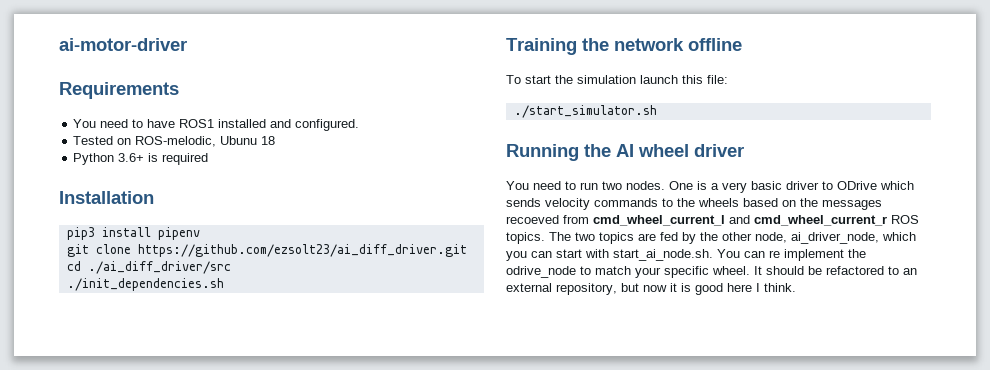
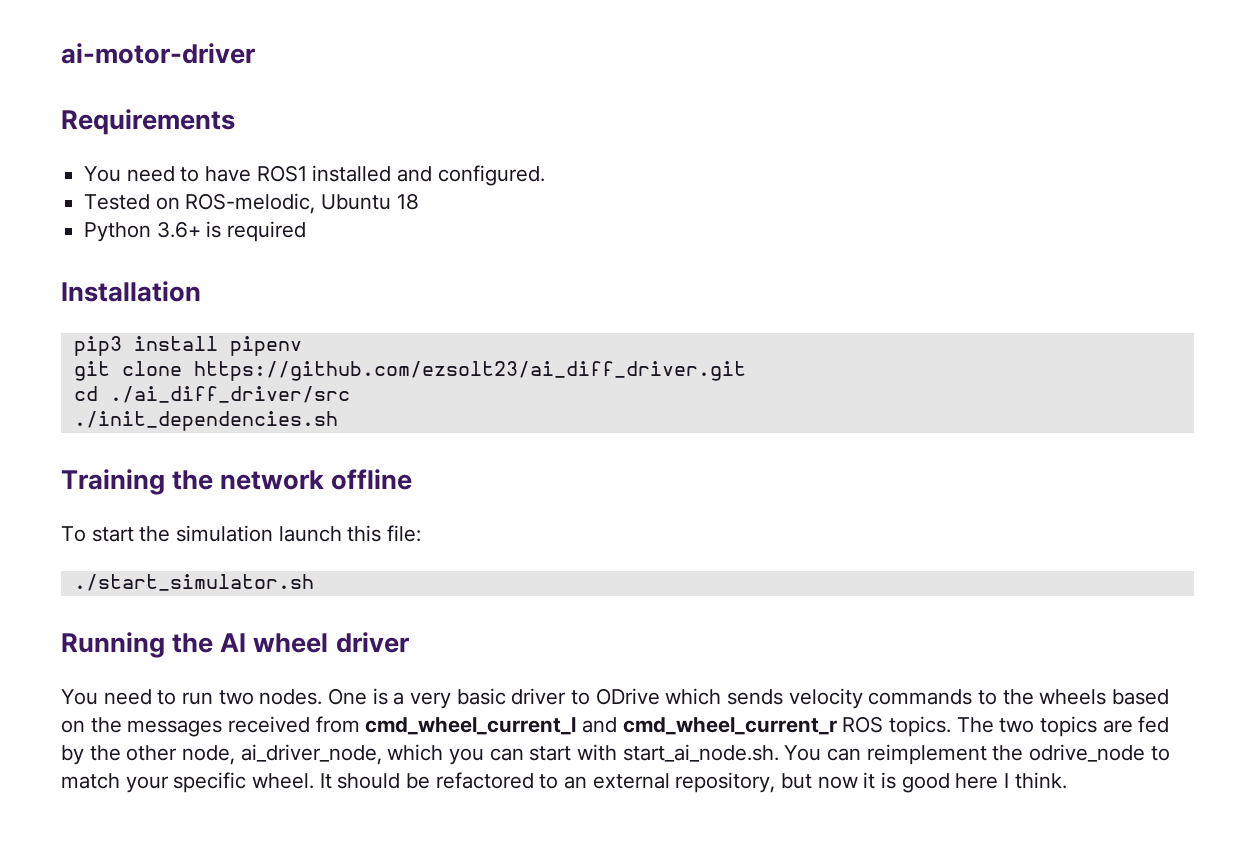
[220,136,258,145] Ubunu -> [321,194,392,210] Ubuntu
[506,215,559,224] recoeved -> [228,716,311,733] received
[769,249,844,261] re implement -> [866,744,987,765] reimplement

